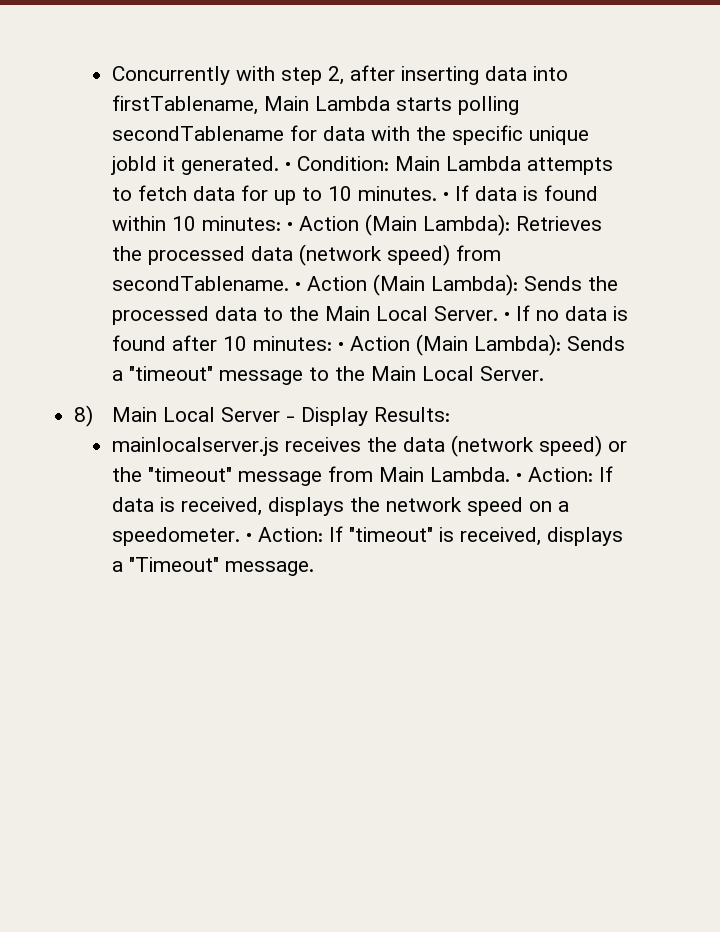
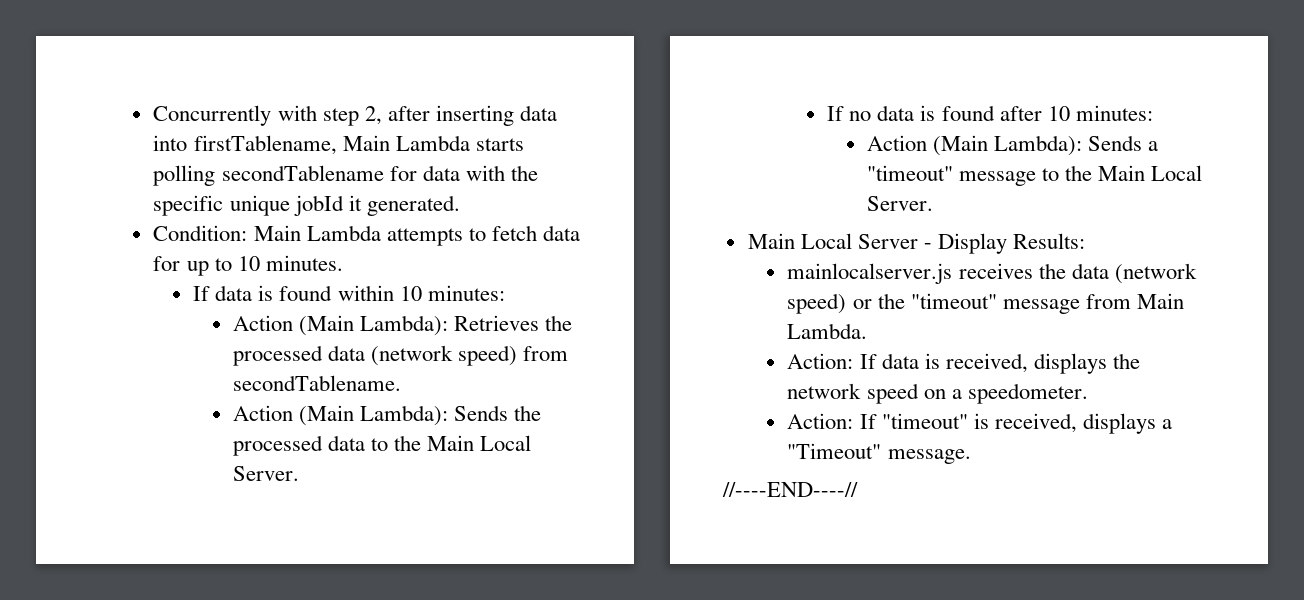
[284,162,291,171] • -> (460, 205) //
[442,192,449,201] • -> (343, 263) //
[286,222,293,231] • -> (505, 293) //
[294,282,301,291] • -> (401, 383) //
[503,312,510,321] • -> (299, 473) //
[337,342,344,351] • -> (1153, 113) //
[74,405,94,427] 8) -> (933, 203) none
[515,473,522,482] • -> (868, 331) //
[245,533,252,542] • -> (1088, 393) //
(314, 568) none -> [722,482,858,497] // //----END----//

